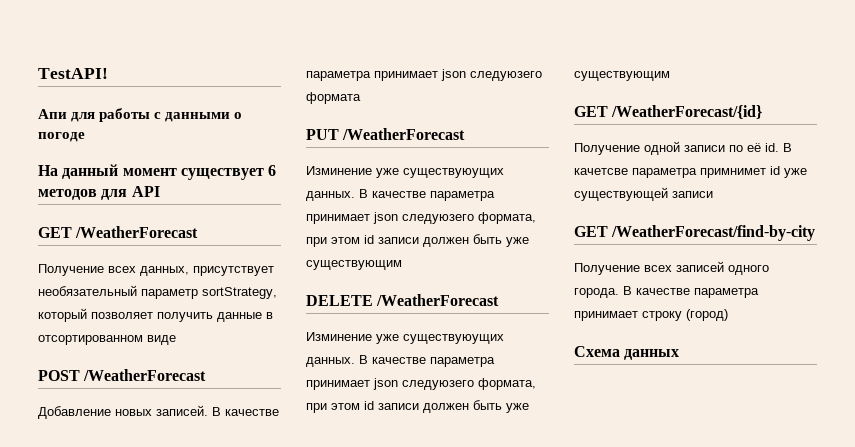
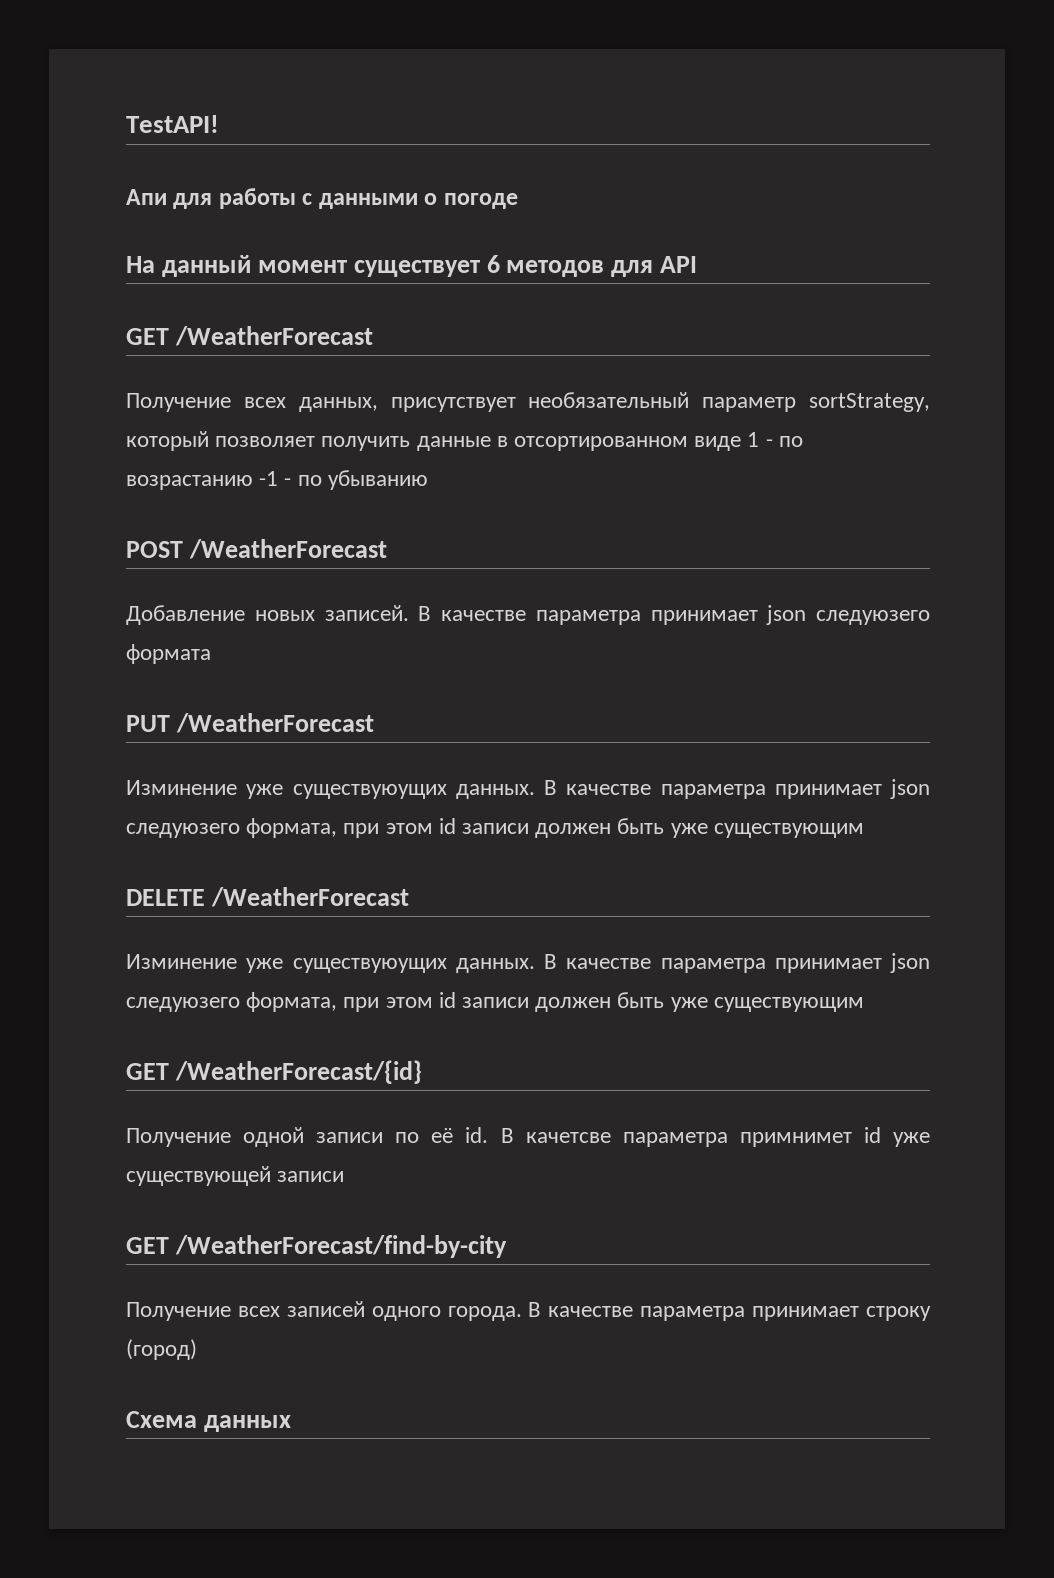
(176, 340) none -> [747,432,803,447] [126,470,428,490] 1 - по возрастанию -1 - по убыванию

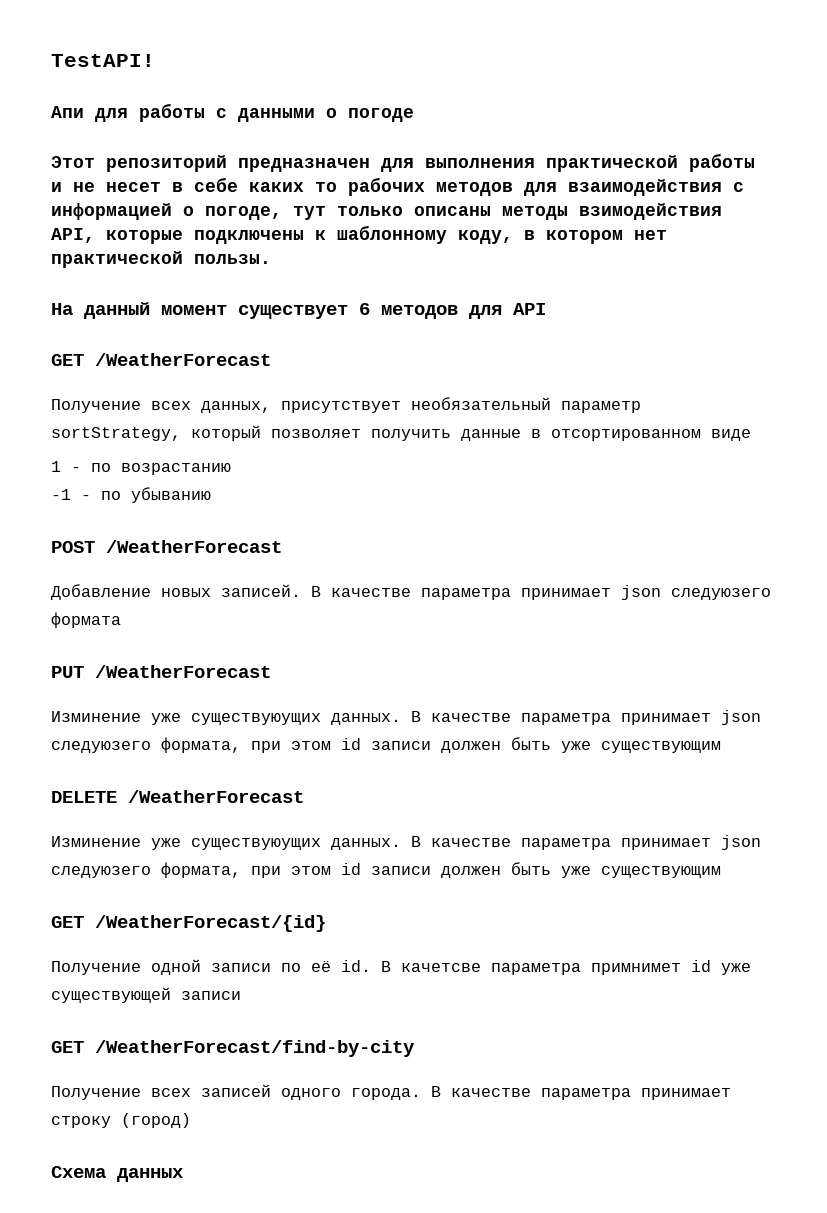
(518, 201) none -> [51,153,755,172] [51,177,744,196] [51,203,722,220] [51,225,667,244] [51,251,271,268] // Этот репозиторий предназначен для выполнения практической работы и не несет в себе каких то рабочих методов для взаимодействия с информацией о погоде, тут только описаны методы взимодействия API, которые подключены к шаблонному коду, в котором нет практической пользы.
(742, 443) none -> (751, 435) //
(253, 482) none -> (231, 469) //

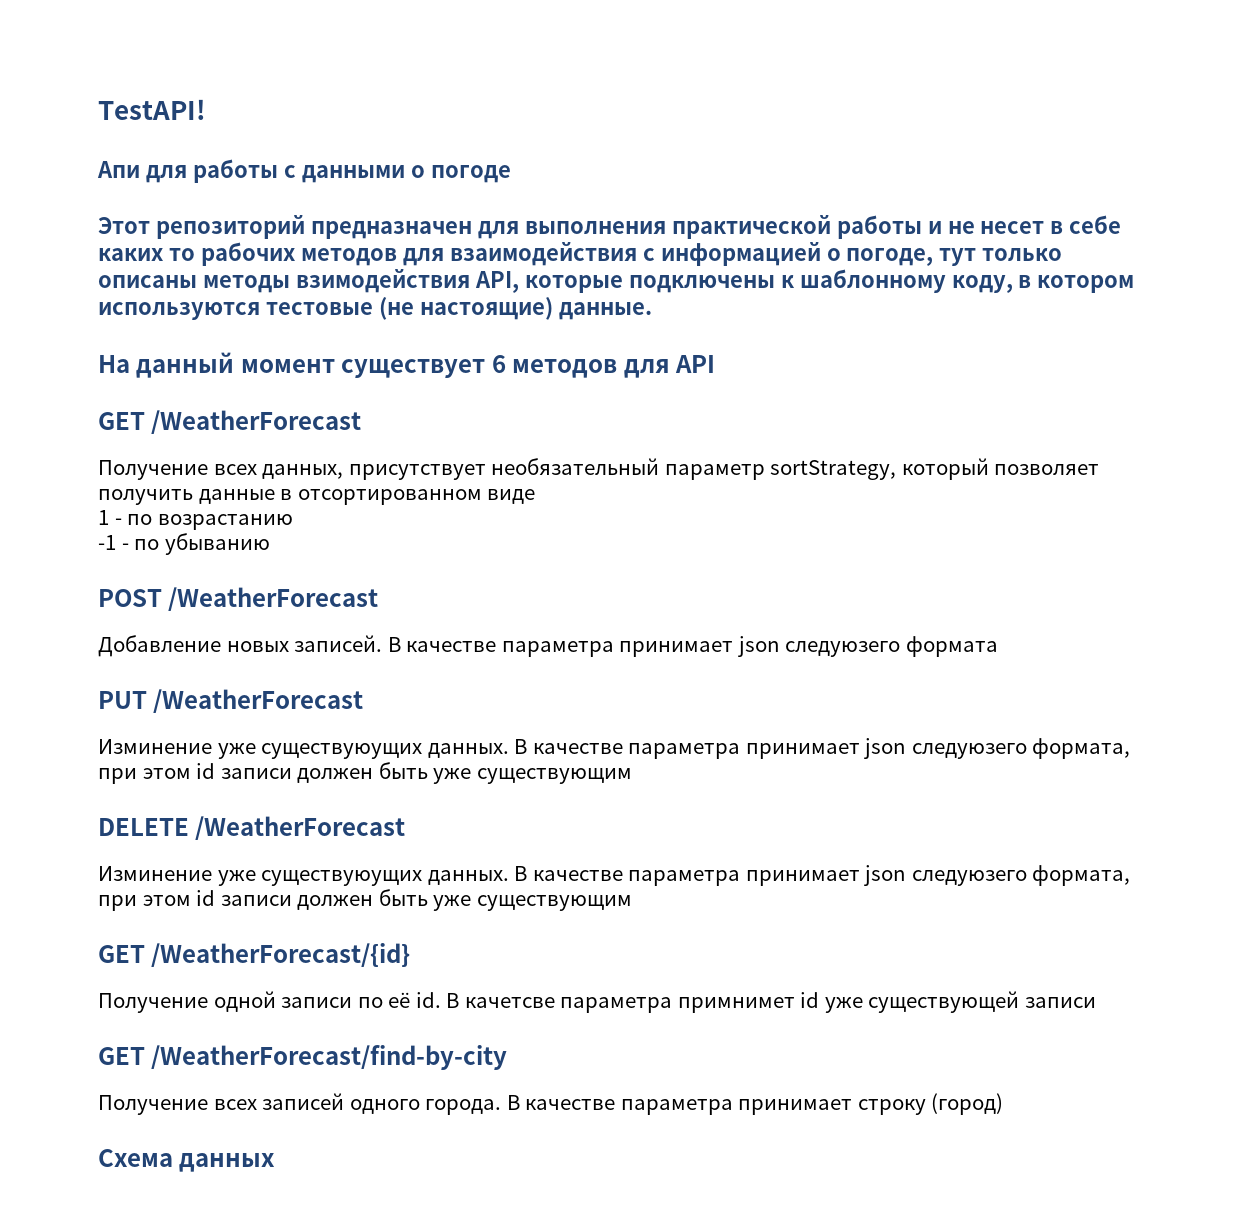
[634,230,667,240] [51,251,271,268] нет практической пользы. -> [98,297,652,320] используются тестовые (не настоящие) данные.

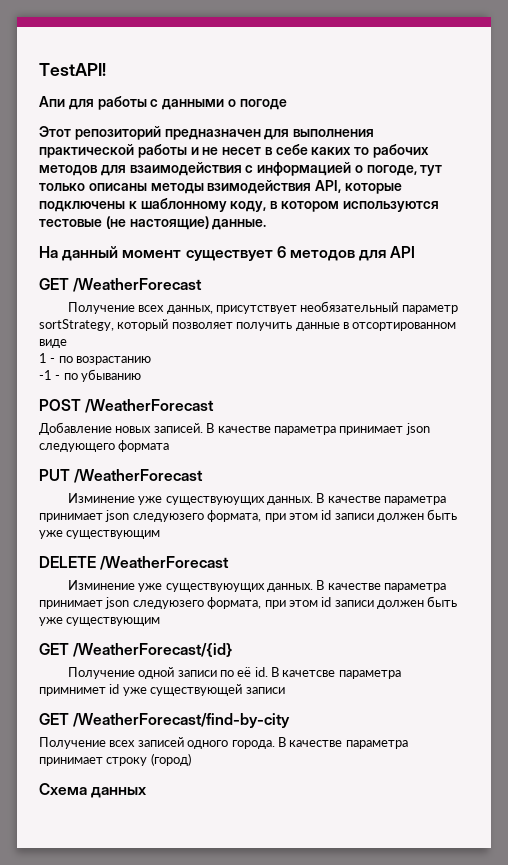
[785,641,901,657] следуюзего -> [39,443,115,452] следующего

